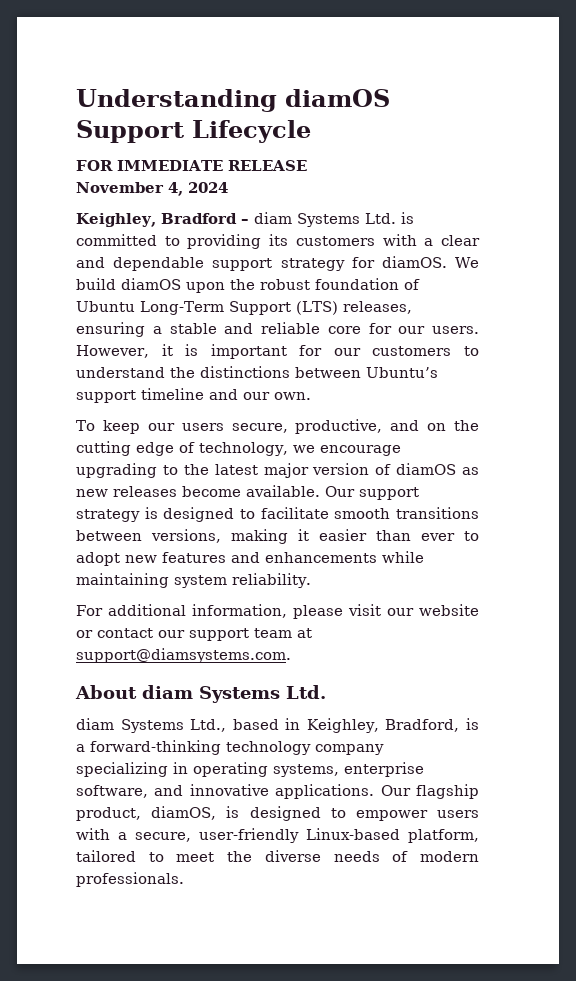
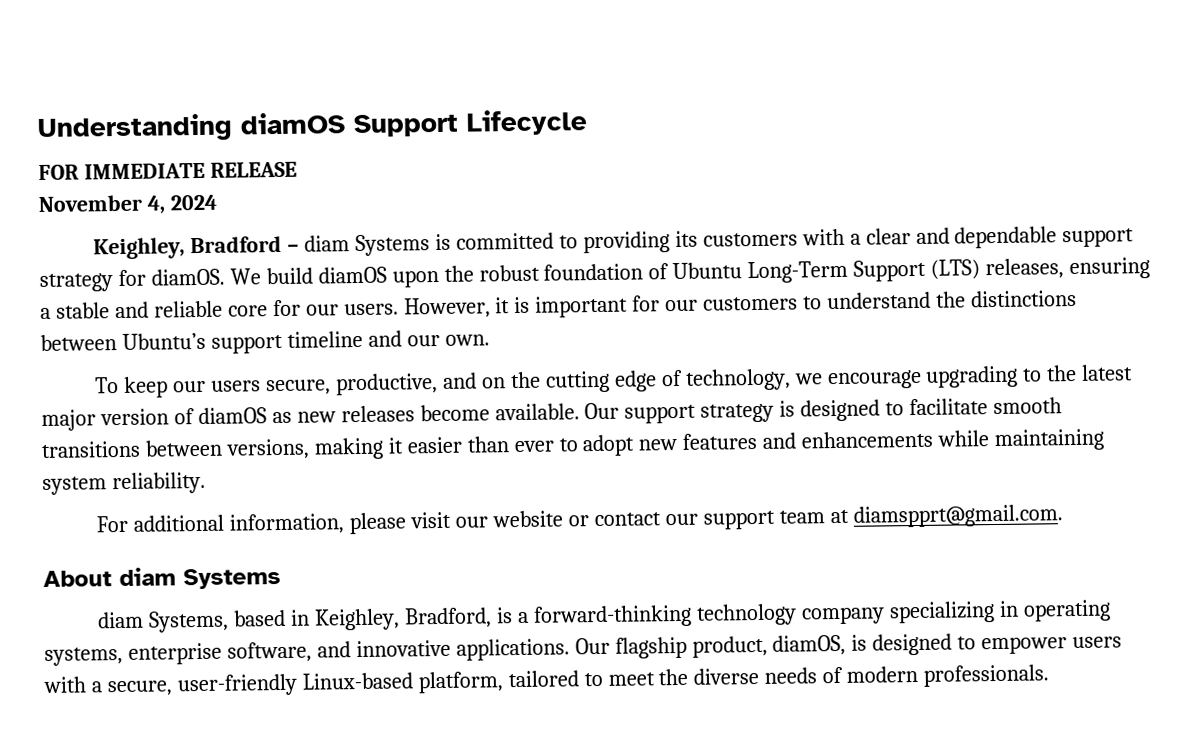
[364,213,396,224] Ltd. -> (431, 245) none
[76,648,291,663] support@diamsystems.com. -> [852,504,1063,528] diamspprt@gmail.com.
[286,685,326,699] [76,718,227,733] Ltd. // diam Systems Ltd., -> [97,610,230,633] // diam Systems,

